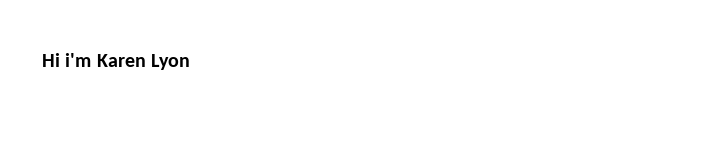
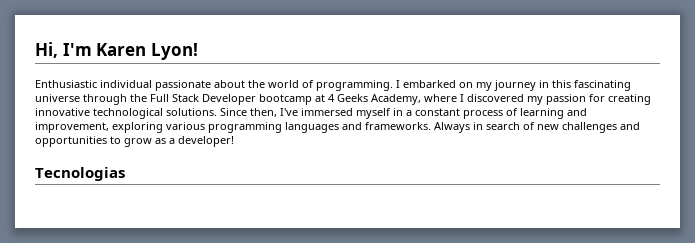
[42,53,190,70] Hi i'm Karen Lyon -> [35,42,198,60] [35,80,631,91] [35,94,651,105] [35,108,587,119] [35,122,640,133] [35,136,234,147] [35,167,125,181] Hi, I'm Karen Lyon! // Enthusiastic individual passionate about the world of programming. I embarked on my journey in this fascinating universe through the Full Stack Developer bootcamp at 4 Geeks Academy, where I discovered my passion for creating innovative technological solutions. Since then, I've immersed myself in a constant process of learning and improvement, exploring various programming languages and frameworks. Always in search of new challenges and opportunities to grow as a developer! // Tecnologias

